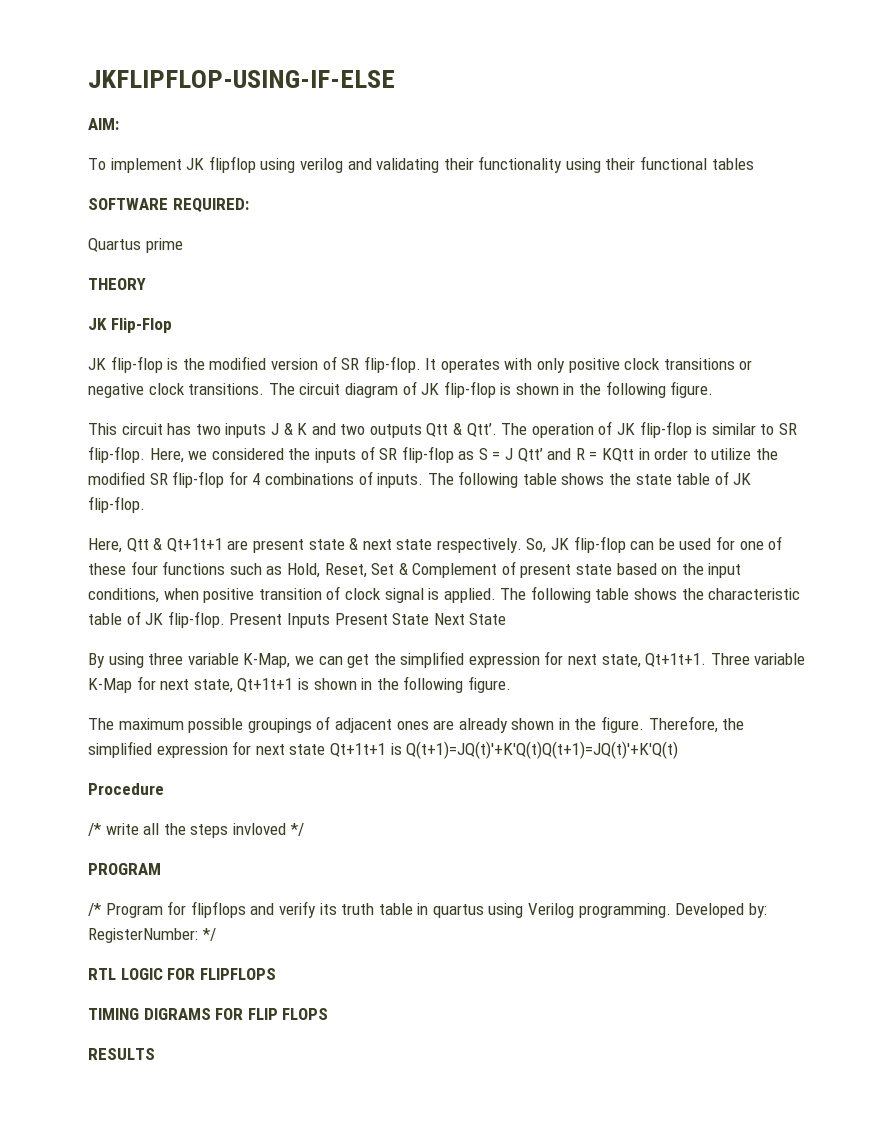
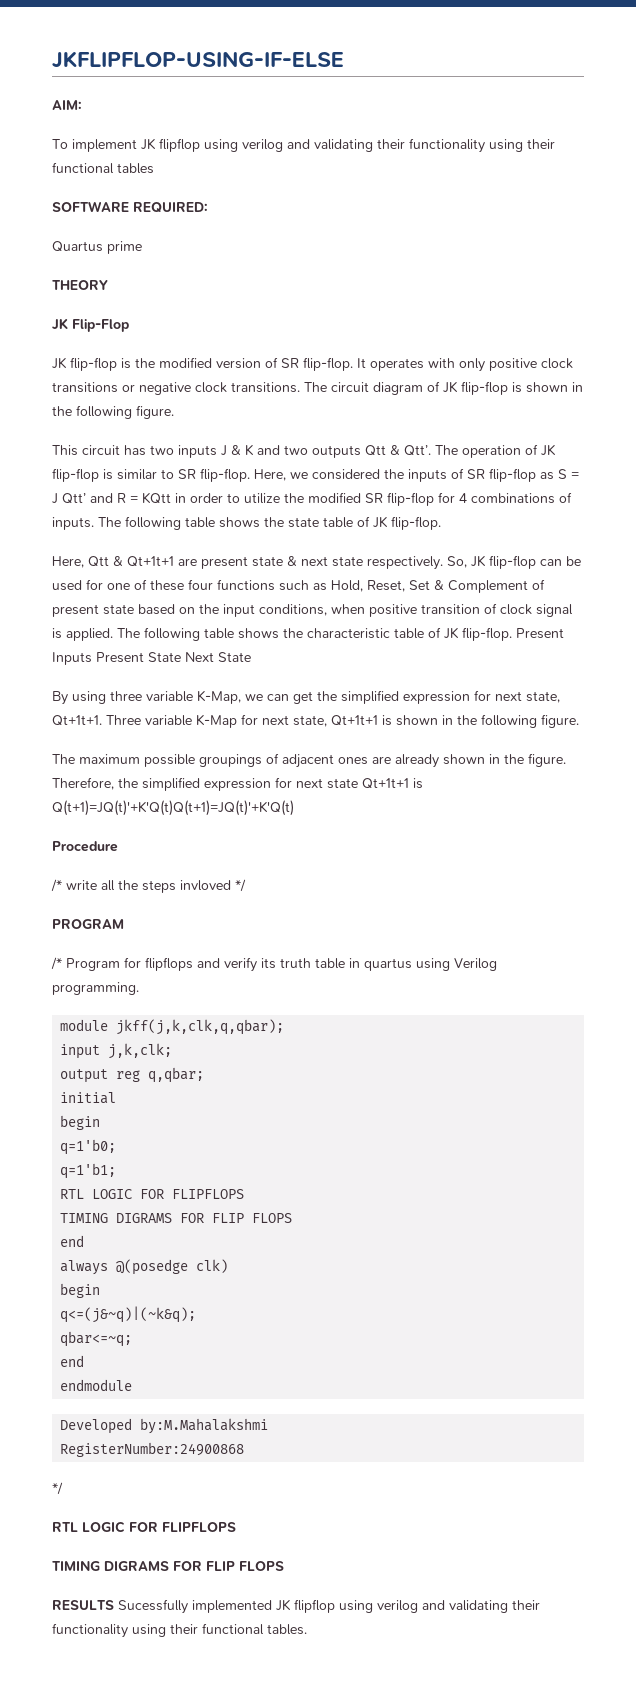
[675,903,767,918] [88,928,198,943] Developed by: RegisterNumber: -> [60,1019,285,1035] [60,1043,173,1059] [60,1067,205,1083] [60,1092,117,1104] [60,1115,101,1130] [60,1139,117,1155] [60,1163,117,1179] [60,1189,245,1199] [60,1213,293,1223] [60,1235,85,1247] [60,1259,229,1275] [60,1283,101,1298] [60,1306,197,1323] [60,1331,133,1347] [60,1355,85,1367] [60,1379,133,1391] [60,1418,269,1434] [60,1442,245,1457] // module jkff(j,k,clk,q,qbar); // input j,k,clk; // output reg q,qbar; // initial // begin // q=1'b0; // q=1'b1; // RTL LOGIC FOR FLIPFLOPS // TIMING DIGRAMS FOR FLIP FLOPS // end // always @(posedge clk) // begin // q<=(j&~q)|(~k&q); // qbar<=~q; // end // endmodule // Developed by:M.Mahalakshmi // RegisterNumber:24900868 //
(155, 1054) none -> [118,1599,540,1614] [52,1623,307,1638] Sucessfully implemented JK flipflop using verilog and validating their functionality using their functional tables.

